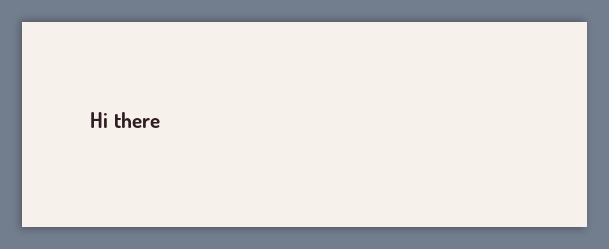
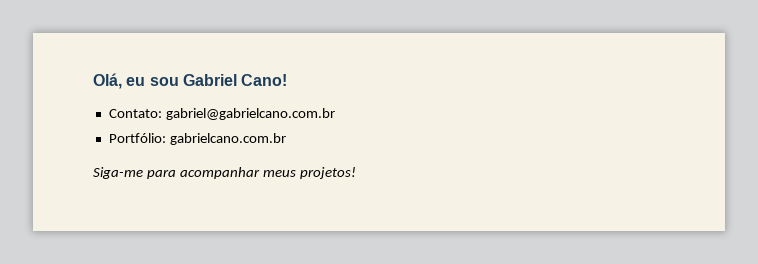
[90,112,160,128] Hi there -> [93,73,288,89] [108,108,335,120] [108,133,286,145] [93,167,356,179] Olá, eu sou Gabriel Cano! // Contato: gabriel@gabrielcano.com.br // Portfólio: gabrielcano.com.br // Siga-me para acompanhar meus projetos!

